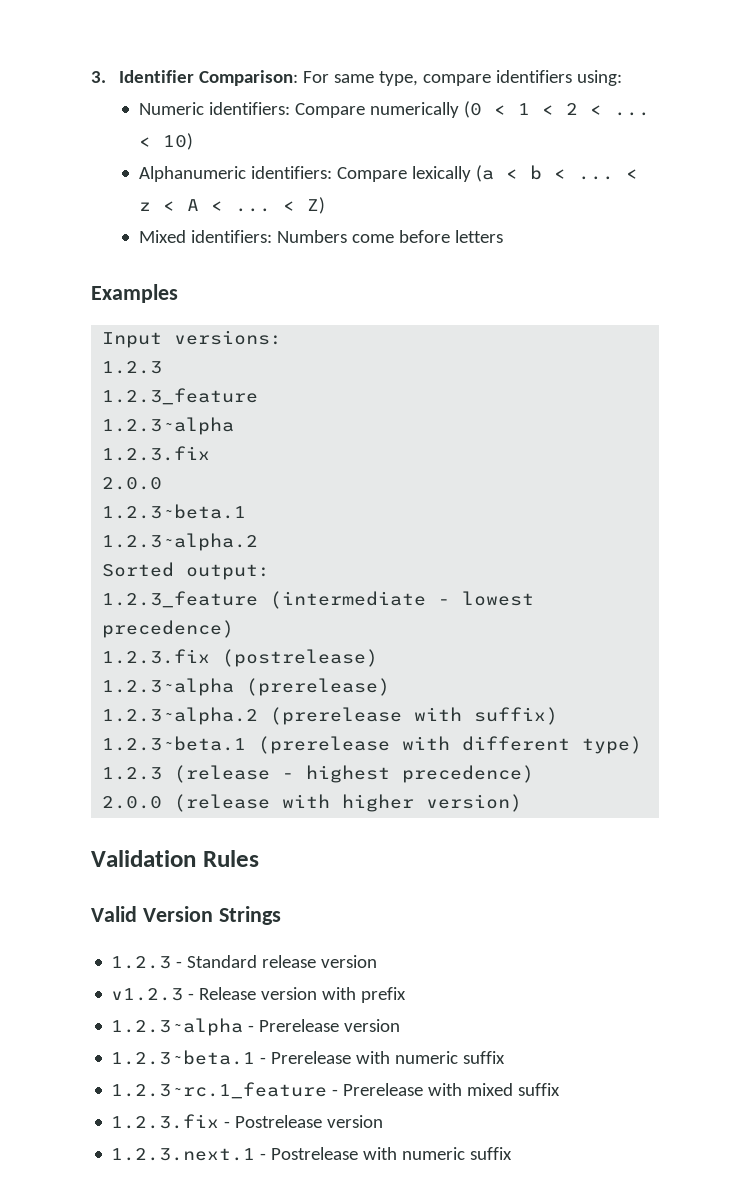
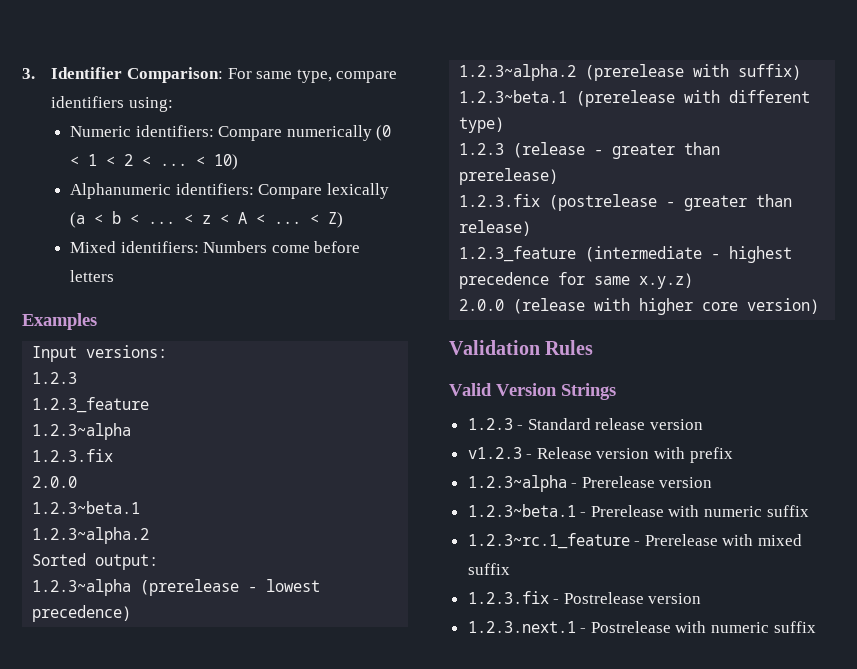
[102,591,427,609] 1.2.3_feature (intermediate -> [32,579,240,596] 1.2.3~alpha (prerelease
[102,649,379,667] [102,678,391,696] // 1.2.3.fix (postrelease) // 1.2.3~alpha (prerelease) -> (132, 613) none
[306,765,535,783] highest precedence) -> [612,142,721,159] [459,168,559,185] [459,194,793,211] [459,220,532,236] [459,246,793,263] [459,272,694,289] greater than prerelease) // 1.2.3.fix (postrelease - greater than release) // 1.2.3_feature (intermediate - highest precedence for same x.y.z)
(415, 803) none -> [702,302,739,311] core

